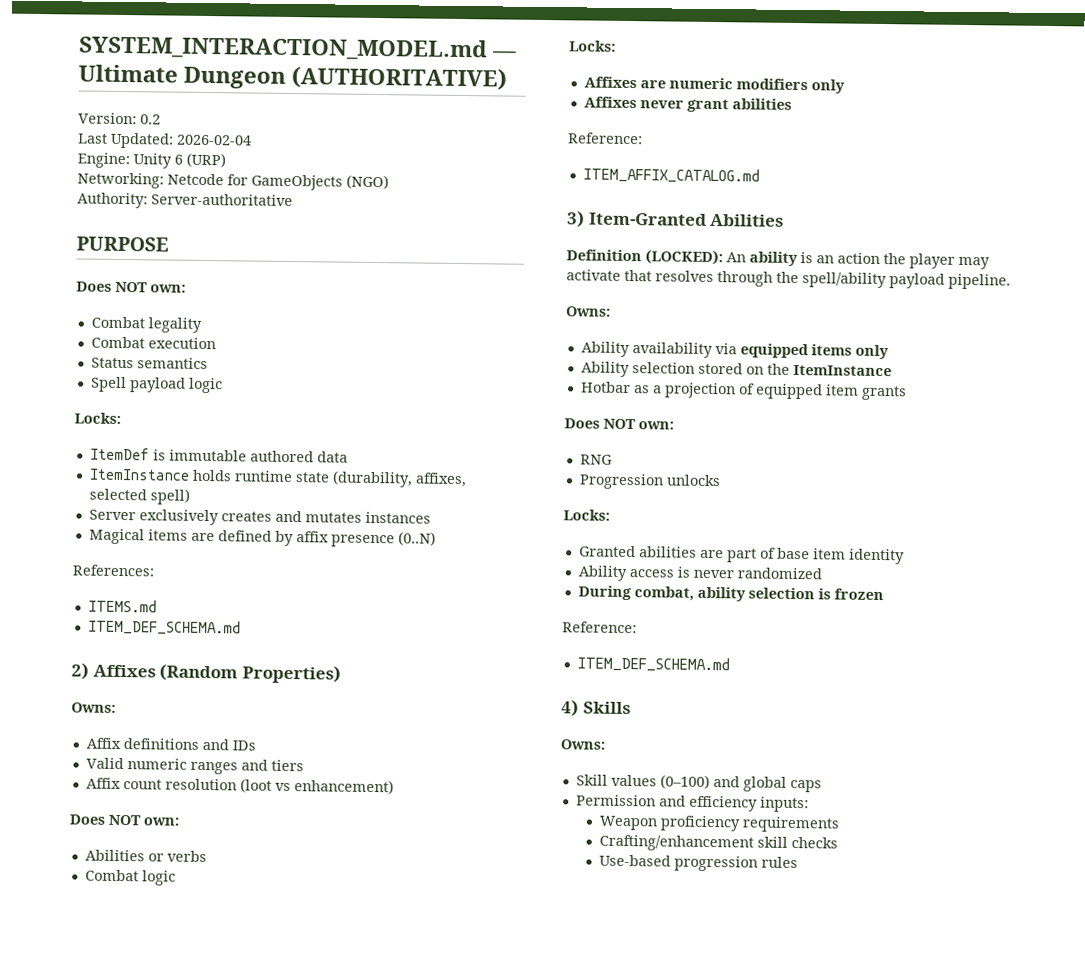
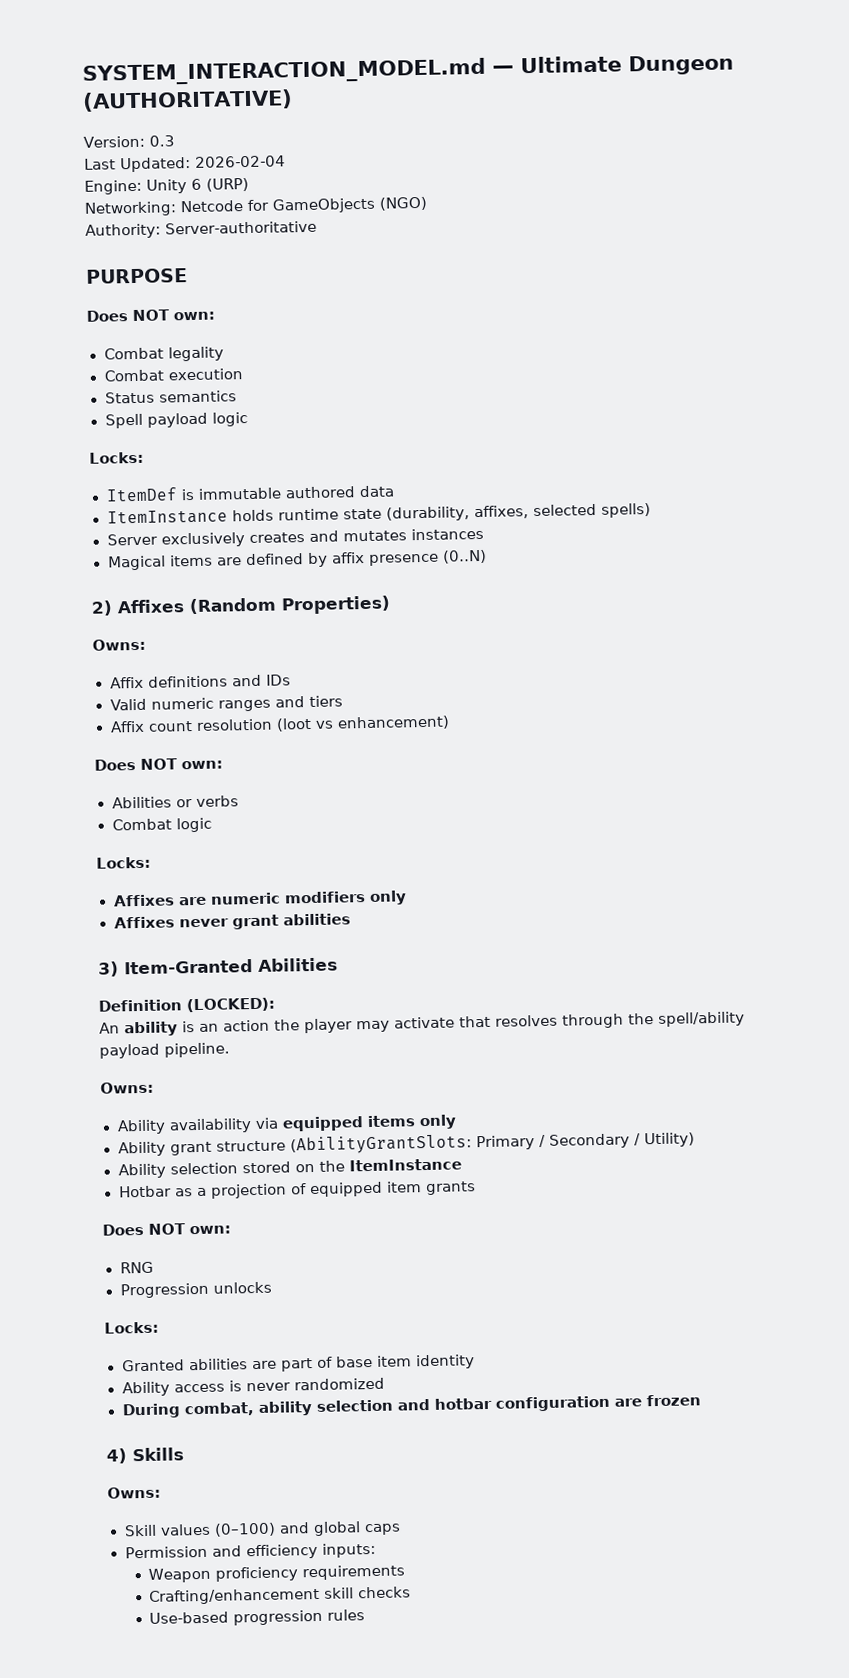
[140,114,161,125] 0.2 -> [148,135,175,147] 0.3
[149,488,190,505] spell) -> [600,503,651,518] spells)
[72,564,154,577] [87,599,157,613] [87,619,241,636] // References: // ITEMS.md // ITEM_DEF_SCHEMA.md -> (487, 556) none
[568,132,643,145] [582,167,760,184] // Reference: // ITEM_AFFIX_CATALOG.md -> (351, 919) none
(723, 257) none -> (275, 1005) //
(889, 352) none -> [117,1132,695,1157] // Ability grant structure (AbilityGrantSlots: Primary / Secondary / Utility)
[817,588,831,600] is -> [396,1395,642,1412] and hotbar configuration are
[562,621,637,634] [576,656,730,673] // Reference: // ITEM_DEF_SCHEMA.md -> (701, 1400) none

